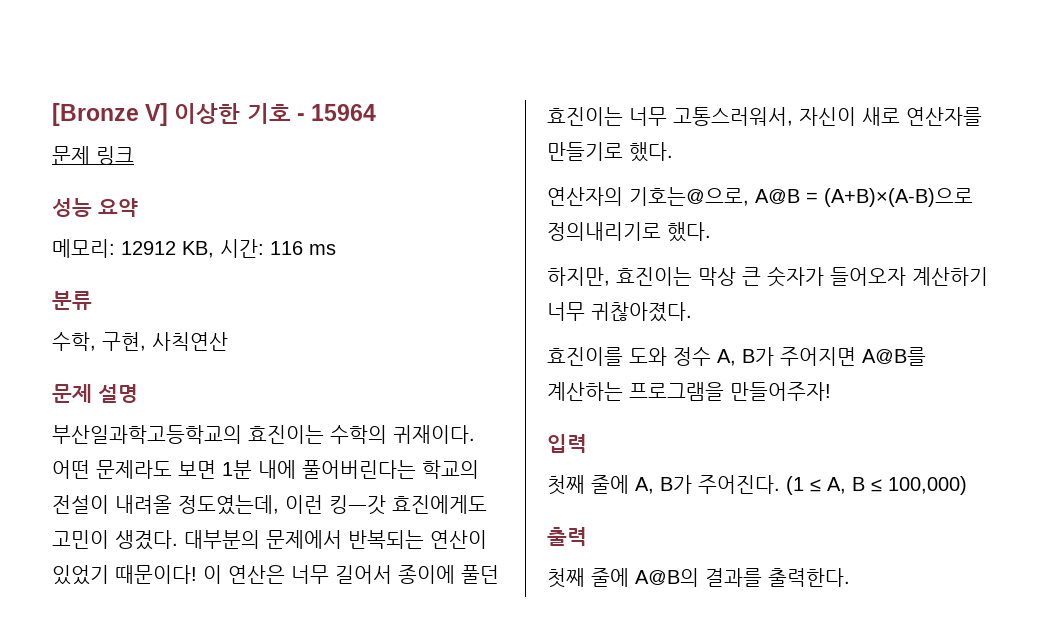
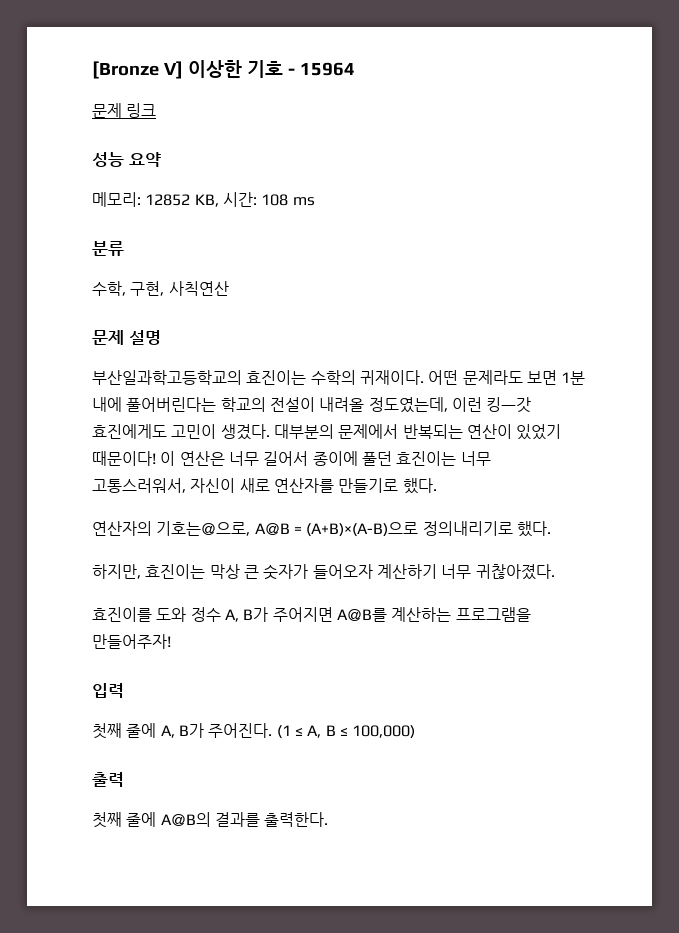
[121,241,176,255] 12912 -> [145,194,191,206] 12852
[270,241,303,255] 116 -> [261,194,289,206] 108

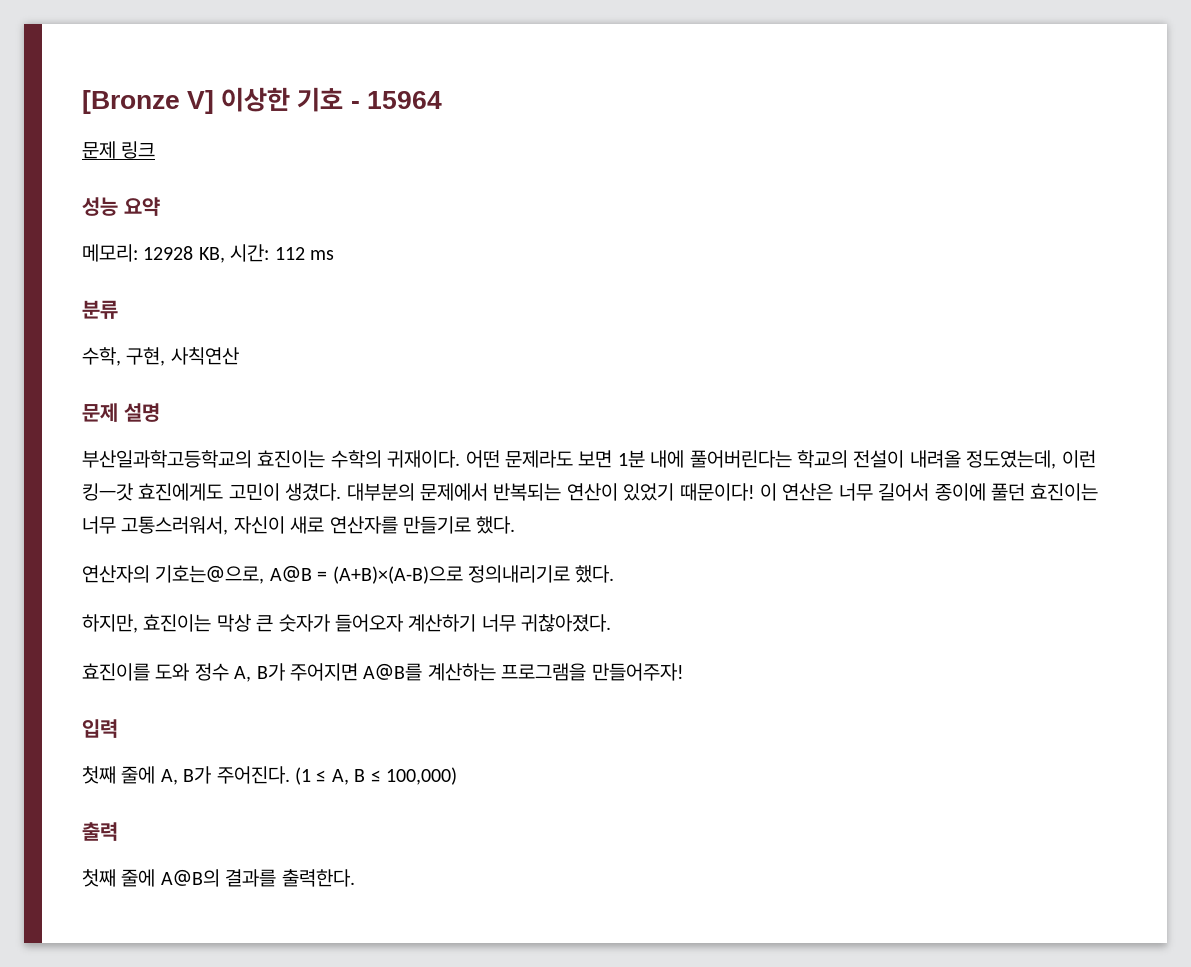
[145,194,191,206] 12852 -> [143,246,194,260] 12928
[261,194,289,206] 108 -> [274,247,305,260] 112

